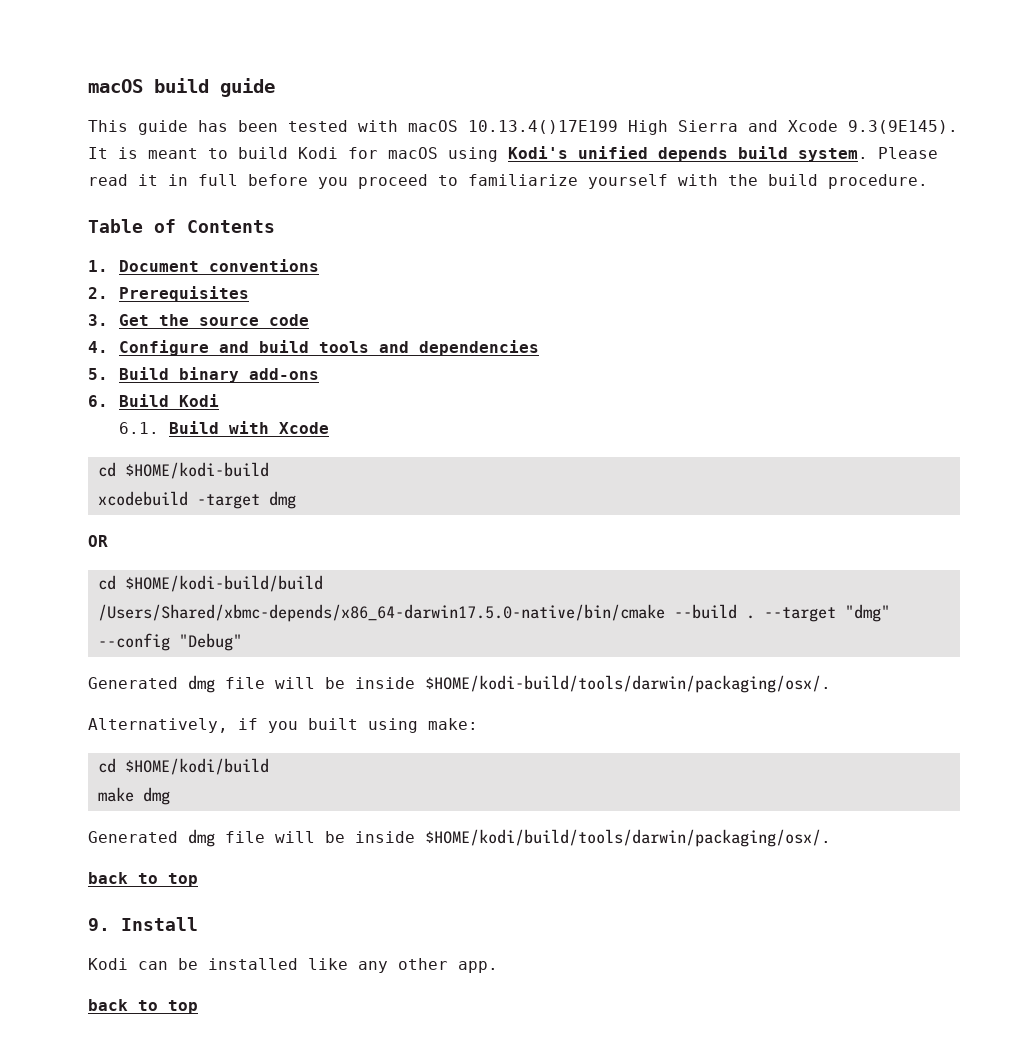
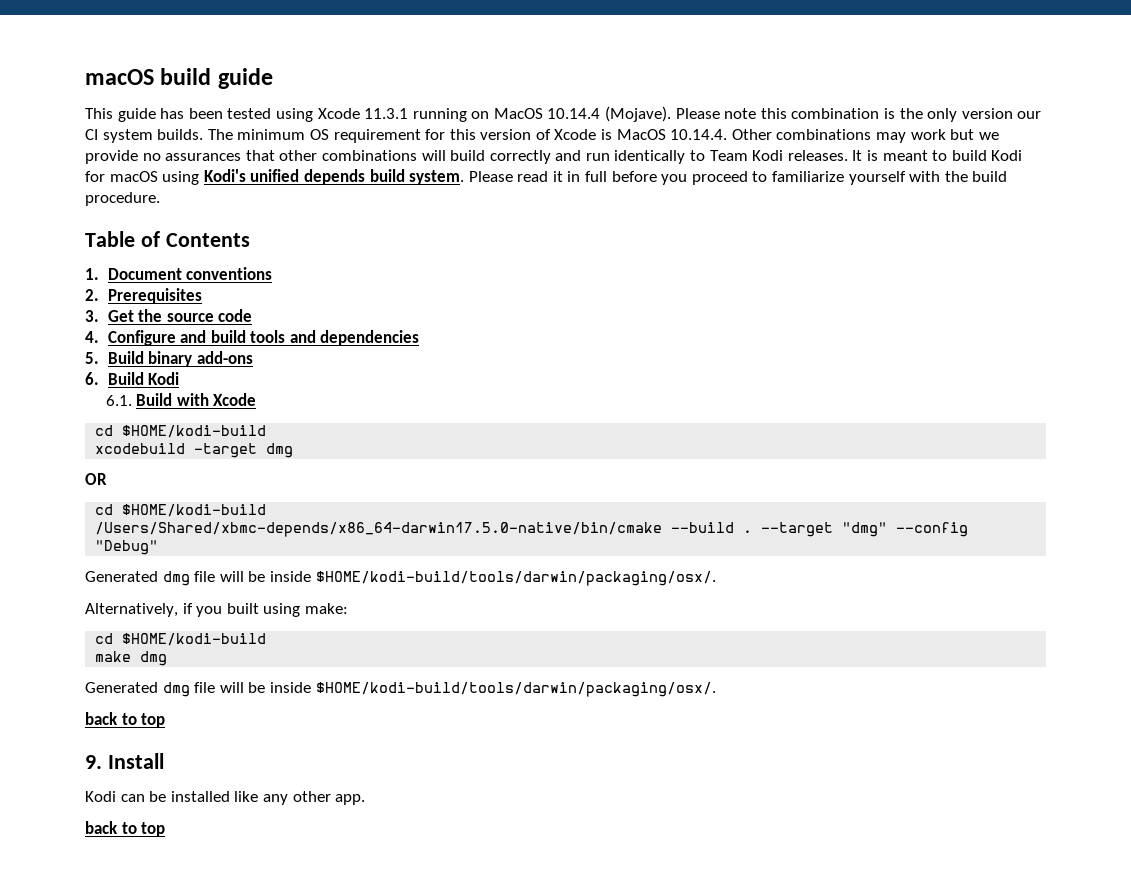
[358,120,958,135] with macOS 10.13.4()17E199 High Sierra and Xcode 9.3(9E145). -> [275,106,1042,122] [85,129,999,143] [85,150,848,164] using Xcode 11.3.1 running on MacOS 10.14.4 (Mojave). Please note this combination is the only version our CI system builds. The minimum OS requirement for this version of Xcode is MacOS 10.14.4. Other combinations may work but we provide no assurances that other combinations will build correctly and run identically to Team Kodi releases.
[124,575,323,592] $HOME/kodi-build/build -> [122,504,267,517] $HOME/kodi-build
[124,758,269,775] $HOME/kodi/build -> [122,633,267,646] $HOME/kodi-build
[425,829,831,847] $HOME/kodi/build/tools/darwin/packaging/osx/. -> [315,682,716,697] $HOME/kodi-build/tools/darwin/packaging/osx/.

